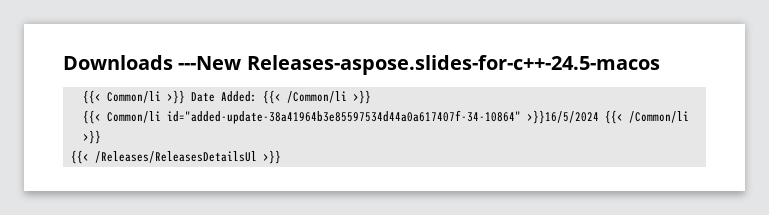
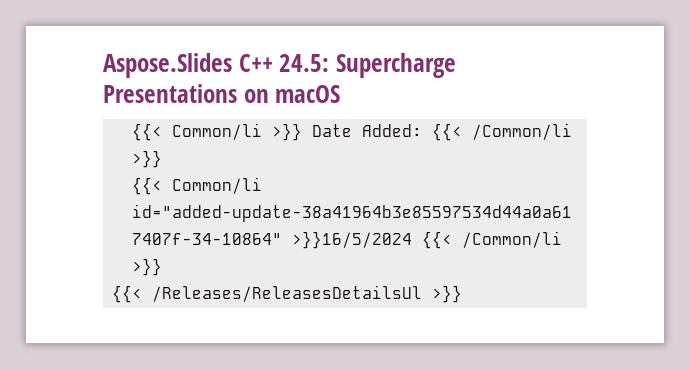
[63,55,660,75] Downloads ---New Releases-aspose.slides-for-c++-24.5-macos -> [103,53,456,78] [103,84,341,103] Aspose.Slides C++ 24.5: Supercharge Presentations on macOS

